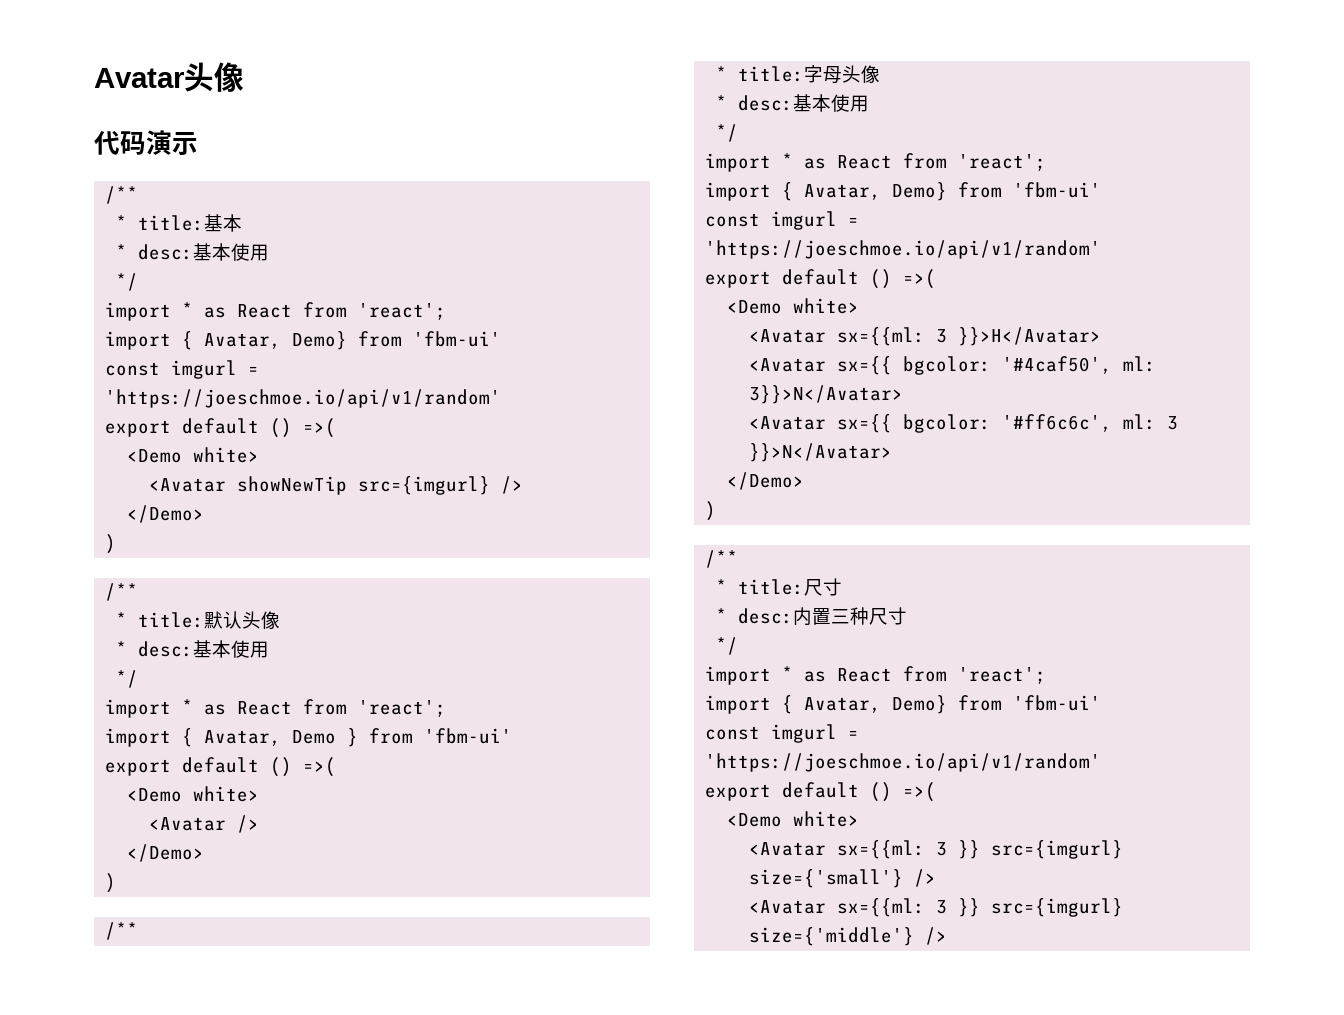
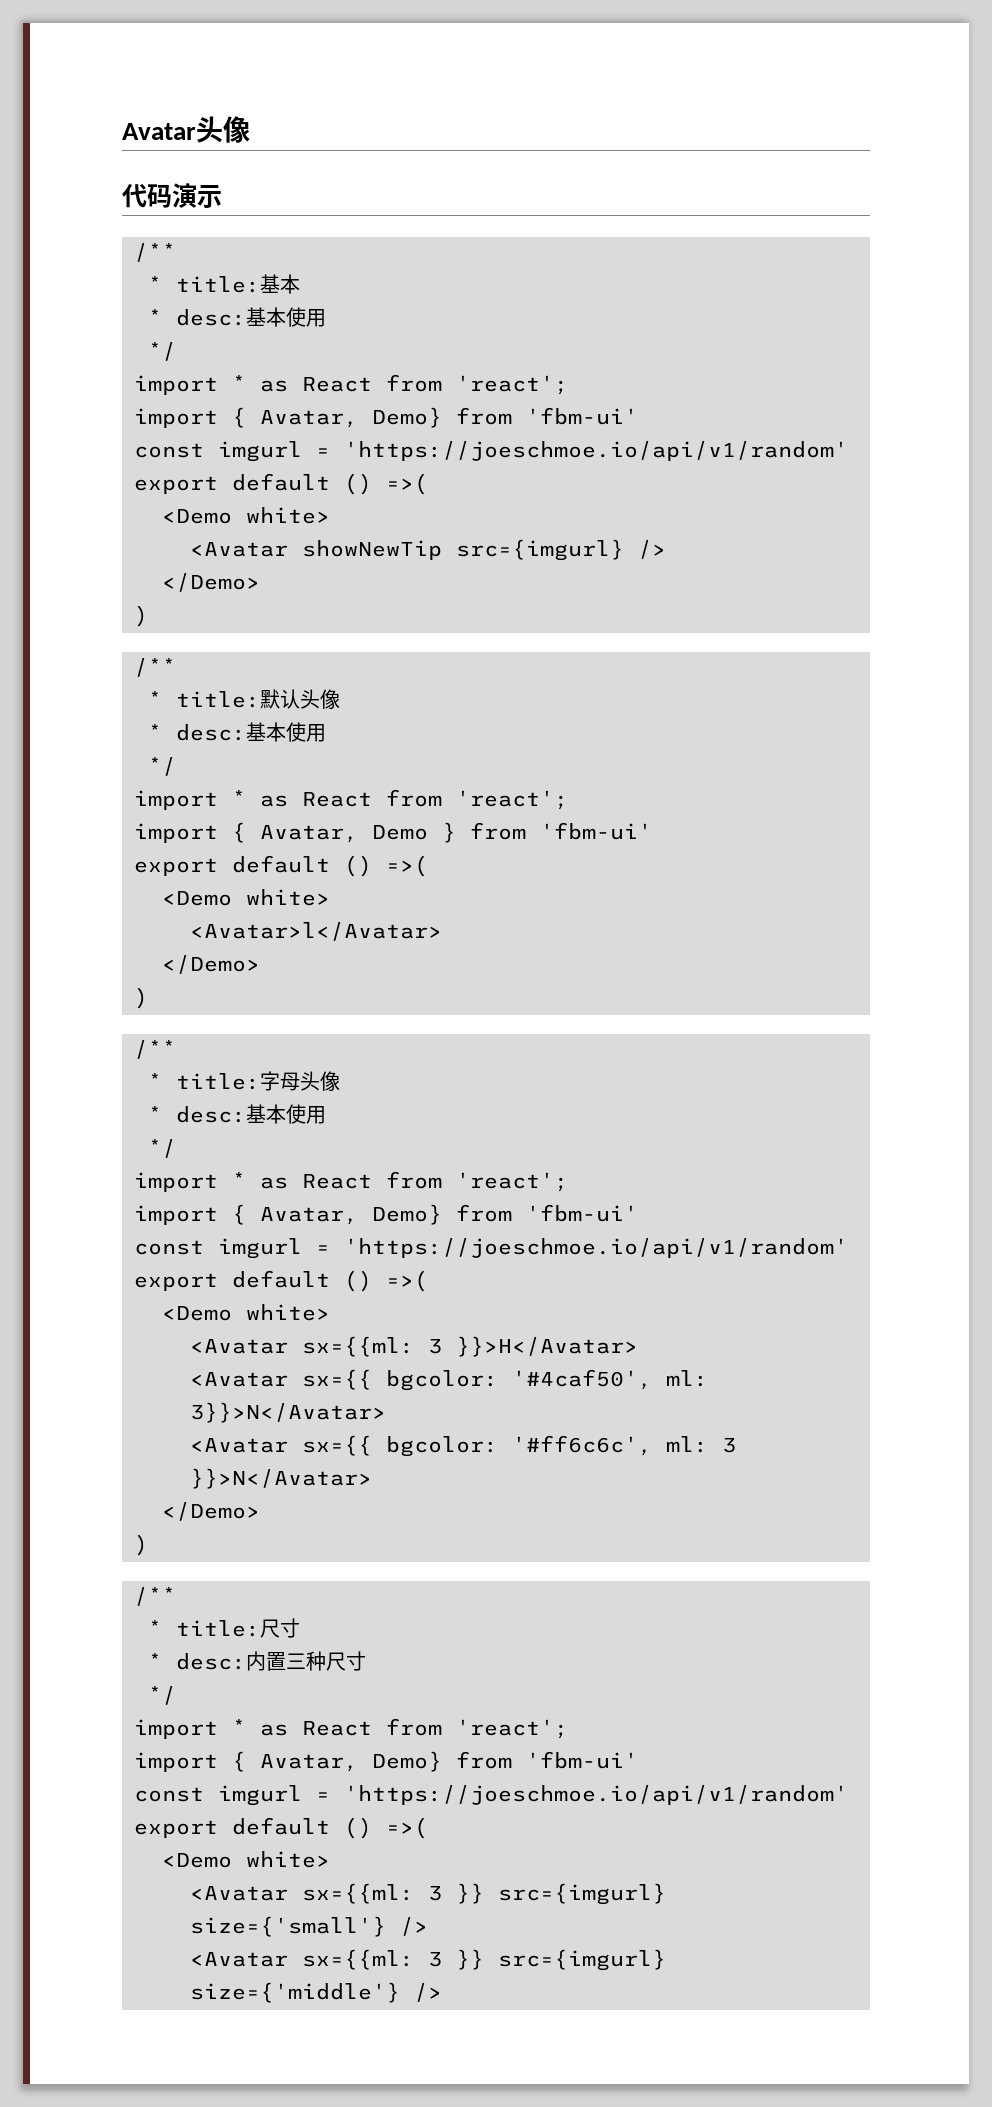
[149,815,260,833] <Avatar /> -> [190,922,442,941] <Avatar>l</Avatar>

